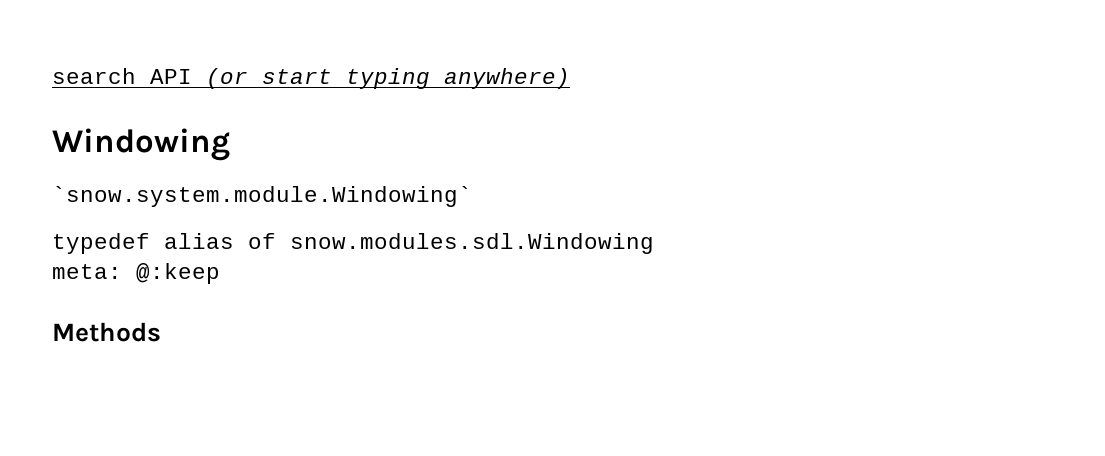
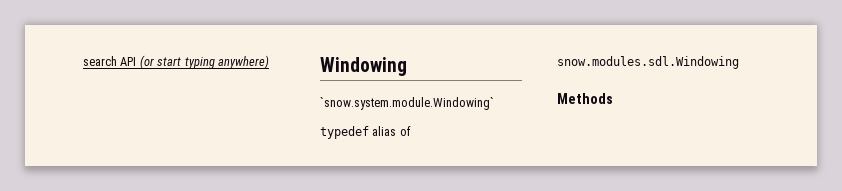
[52,263,220,284] // meta: @:keep -> (739, 62) none

